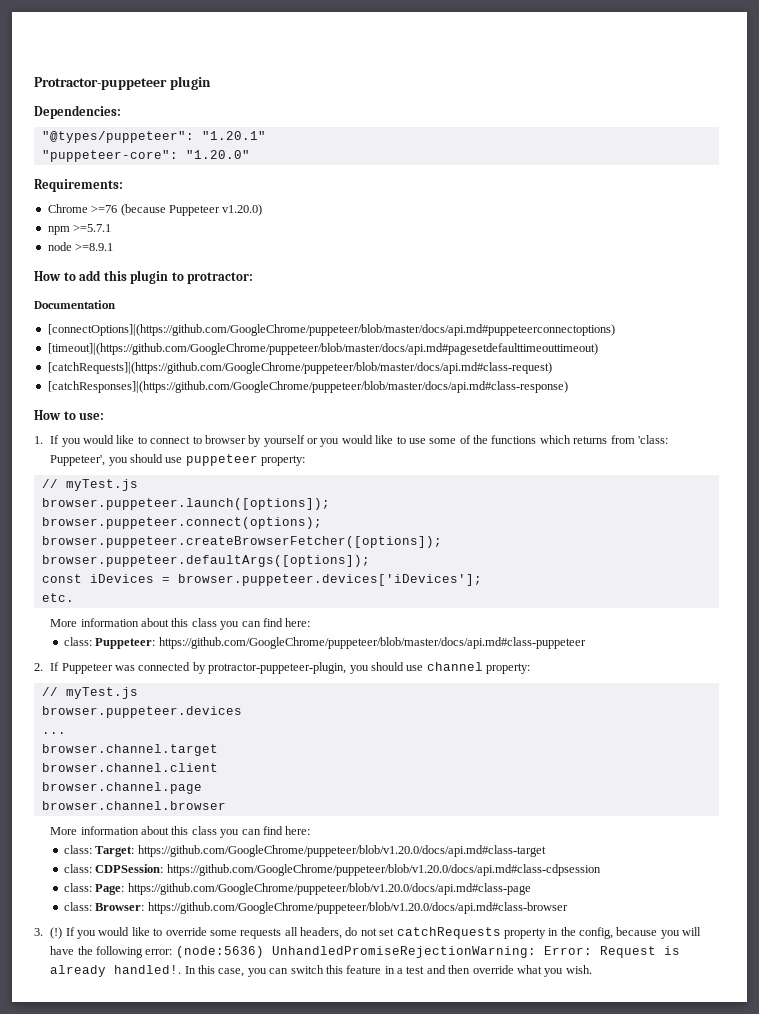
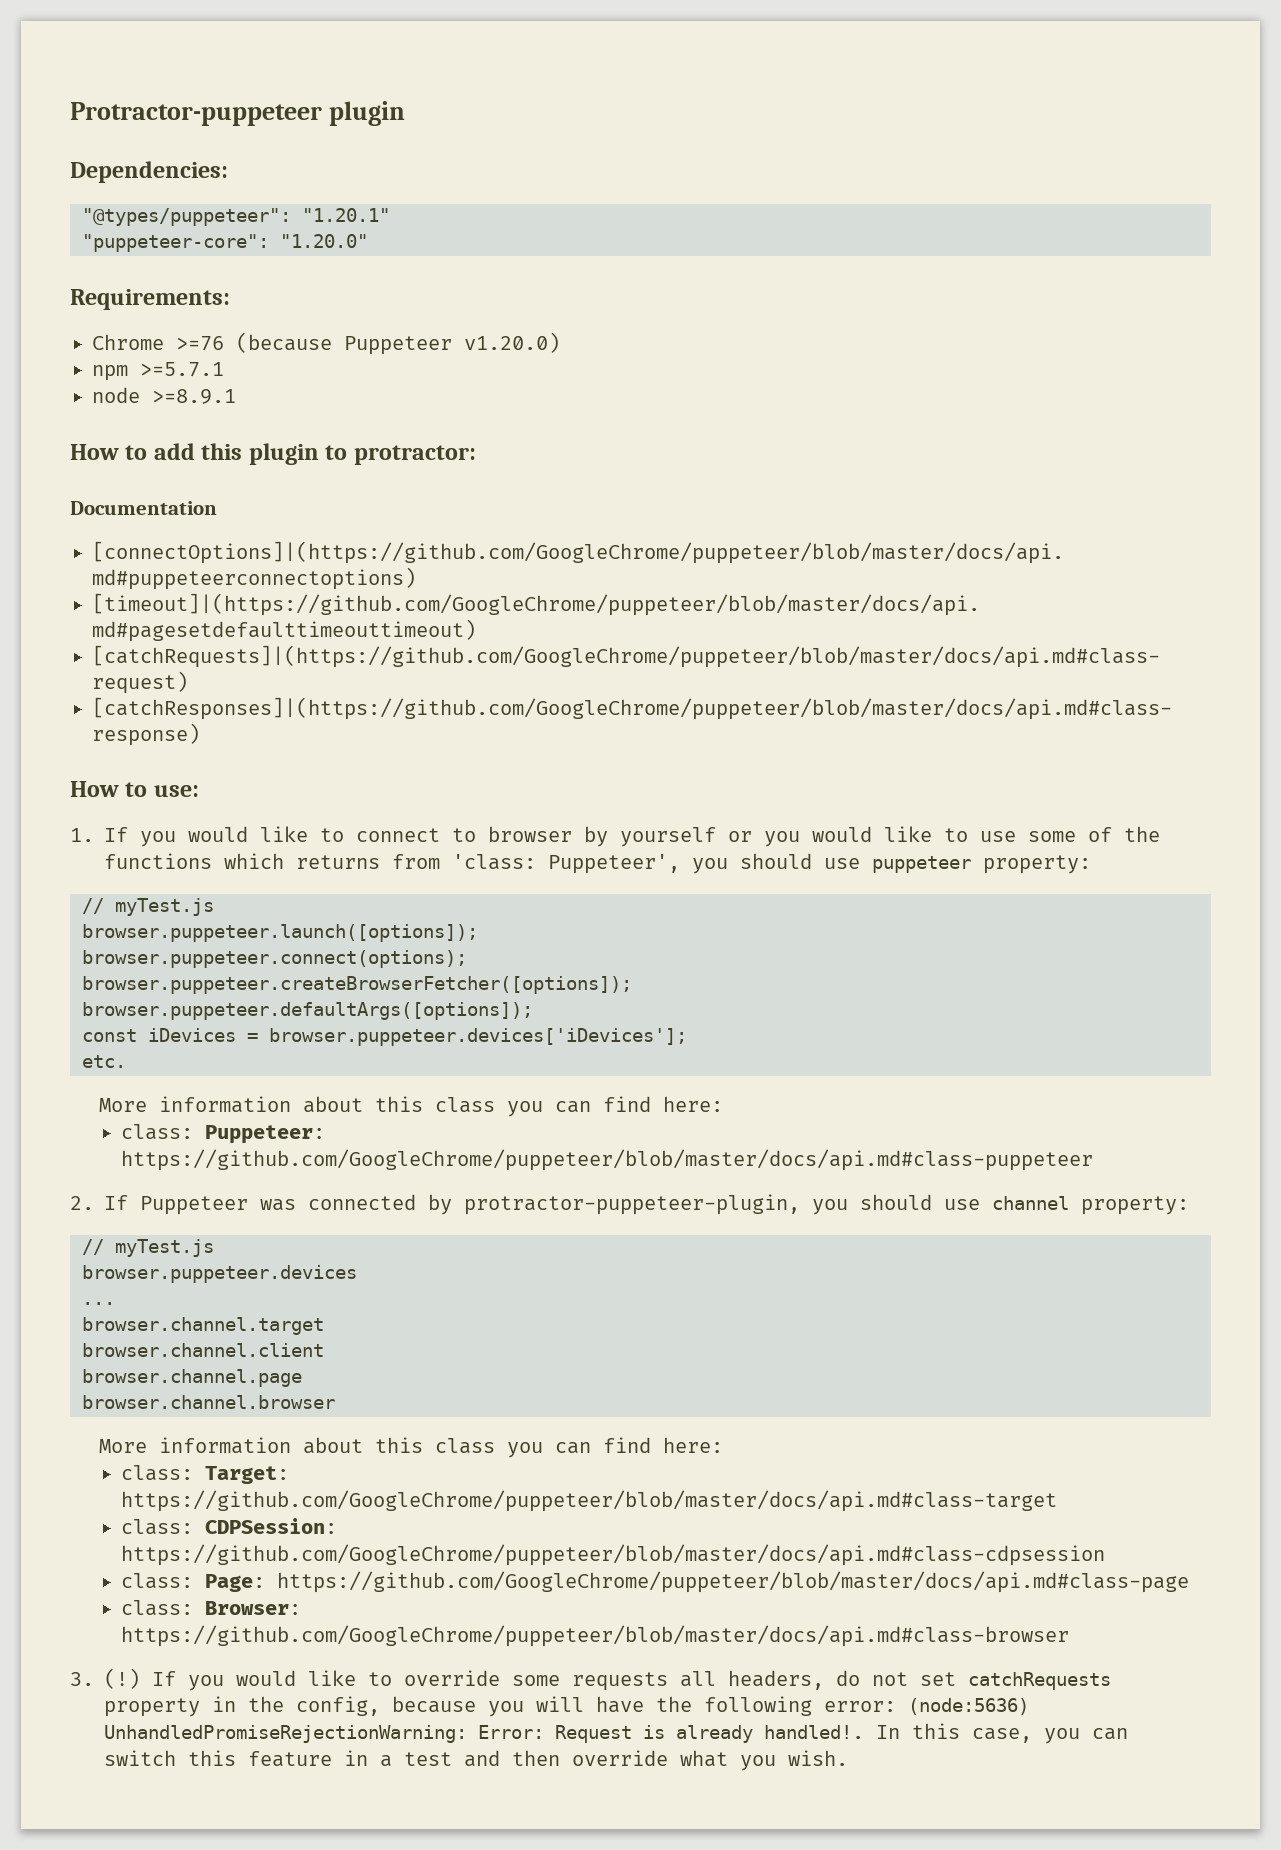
[137,845,546,857] https://github.com/GoogleChrome/puppeteer/blob/v1.20.0/docs/api.md#class-target -> [121,1490,1058,1512] https://github.com/GoogleChrome/puppeteer/blob/master/docs/api.md#class-target
[166,864,601,876] https://github.com/GoogleChrome/puppeteer/blob/v1.20.0/docs/api.md#class-cdpsession -> [121,1544,1106,1566] https://github.com/GoogleChrome/puppeteer/blob/master/docs/api.md#class-cdpsession
[127,883,531,895] https://github.com/GoogleChrome/puppeteer/blob/v1.20.0/docs/api.md#class-page -> [277,1571,1190,1593] https://github.com/GoogleChrome/puppeteer/blob/master/docs/api.md#class-page
[147,902,568,914] https://github.com/GoogleChrome/puppeteer/blob/v1.20.0/docs/api.md#class-browser -> [121,1625,1070,1647] https://github.com/GoogleChrome/puppeteer/blob/master/docs/api.md#class-browser

